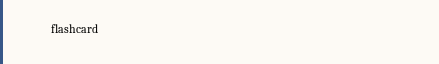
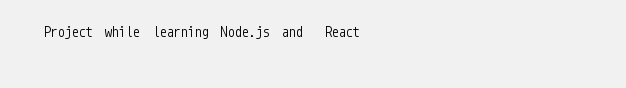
[51,24,98,33] flashcard -> [43,26,359,39] Project while learning Node.js and React

